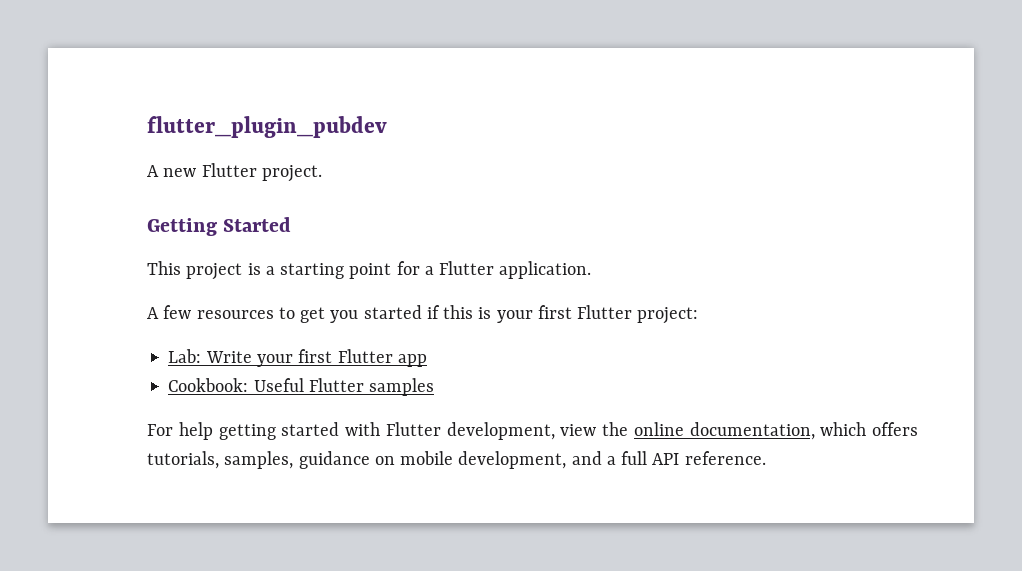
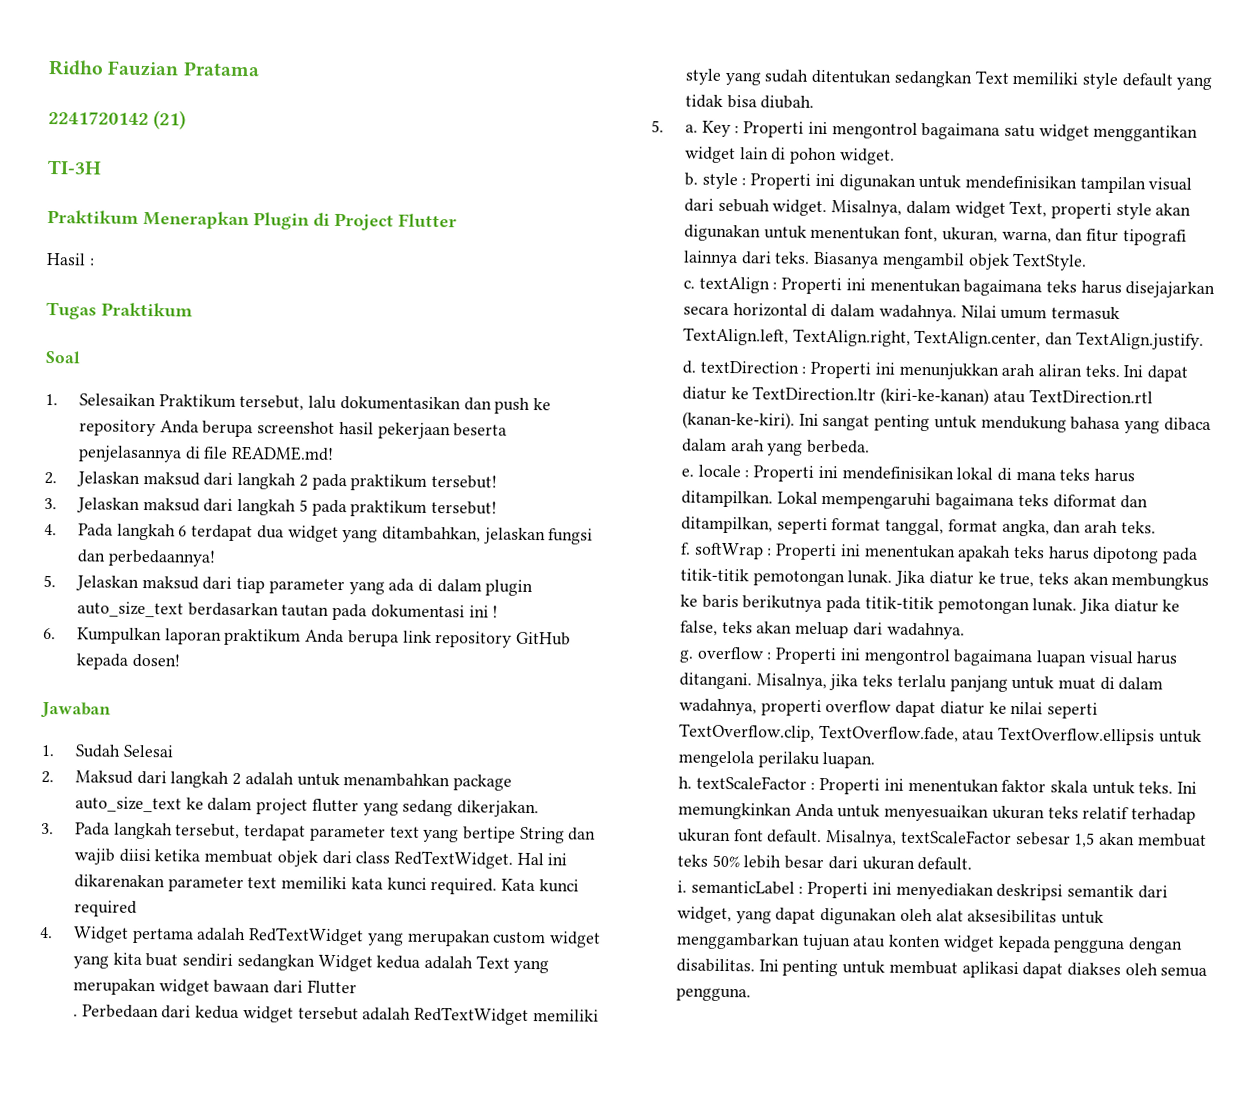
[147,116,387,138] [147,163,322,182] [147,217,292,236] [147,261,592,280] [147,305,699,324] [168,349,427,367] [168,378,435,396] [147,422,918,440] [147,451,766,469] flutter_plugin_pubdev // A new Flutter project. // Getting Started // This project is a starting point for a Flutter application. // A few resources to get you started if this is your first Flutter project: // Lab: Write your first Flutter app // Cookbook: Useful Flutter samples // For help getting started with Flutter development, view the online documentation, which offers tutorials, samples, guidance on mobile development, and a full API reference. -> [48,60,260,77] [48,110,187,130] [47,160,102,175] [47,209,457,231] [46,252,95,266] [46,301,193,320] [45,350,81,364] [45,393,551,414] [78,419,508,440] [77,445,335,463] [44,471,497,491] [44,497,497,517] [44,523,594,545] [76,549,216,567] [43,574,534,597] [76,601,499,621] [43,627,571,648] [75,653,180,670] [40,701,111,719] [41,744,174,758] [41,770,512,791] [74,796,539,818] [41,822,597,844] [73,848,568,869] [73,874,579,895] [73,900,137,917] [40,926,601,948] [72,952,550,974] [72,978,357,996] [72,1004,599,1025] [684,68,1213,90] [684,94,815,109] [651,120,1199,142] [684,146,895,165] [683,172,1193,194] [683,198,1192,220] [683,224,1187,246] [682,250,1088,271] [682,276,1216,299] [682,303,1120,322] [682,327,1204,350] [681,360,1189,382] [681,386,1153,406] [681,411,1211,434] [681,438,871,456] [680,464,1136,483] [680,490,1149,510] [680,516,1156,537] [679,542,1199,564] [679,568,1210,590] [679,594,1181,615] [679,620,965,640] [678,646,1179,667] [678,672,1164,692] [678,698,1098,719] [678,723,1202,746] [677,750,876,769] [677,775,1198,795] [677,802,1196,824] [677,828,1207,848] [676,854,973,871] [676,880,1168,901] [676,906,1104,925] [675,932,1183,954] [675,958,1208,979] [675,987,751,1002] Ridho Fauzian Pratama // 2241720142 (21) // TI-3H // Praktikum Menerapkan Plugin di Project Flutter // Hasil : // Tugas Praktikum // Soal // 1. Selesaikan Praktikum tersebut, lalu dokumentasikan dan push ke repository Anda berupa screenshot hasil pekerjaan beserta penjelasannya di file README.md! // 2. Jelaskan maksud dari langkah 2 pada praktikum tersebut! // 3. Jelaskan maksud dari langkah 5 pada praktikum tersebut! // 4. Pada langkah 6 terdapat dua widget yang ditambahkan, jelaskan fungsi dan perbedaannya! // 5. Jelaskan maksud dari tiap parameter yang ada di dalam plugin auto_size_text berdasarkan tautan pada dokumentasi ini ! // 6. Kumpulkan laporan praktikum Anda berupa link repository GitHub kepada dosen! // Jawaban // 1. Sudah Selesai // 2. Maksud dari langkah 2 adalah untuk menambahkan package auto_size_text ke dalam project flutter yang sedang dikerjakan. // 3. Pada langkah tersebut, terdapat parameter text yang bertipe String dan wajib diisi ketika membuat objek dari class RedTextWidget. Hal ini dikarenakan parameter text memiliki kata kunci required. Kata kunci required // 4. Widget pertama adalah RedTextWidget yang merupakan custom widget yang kita buat sendiri sedangkan Widget kedua adalah Text yang merupakan widget bawaan dari Flutter // . Perbedaan dari kedua widget tersebut adalah RedTextWidget memiliki style yang sudah ditentukan sedangkan Text memiliki style default yang tidak bisa diubah. // 5. a. Key : Properti ini mengontrol bagaimana satu widget menggantikan widget lain di pohon widget. // b. style : Properti ini digunakan untuk mendefinisikan tampilan visual dari sebuah widget. Misalnya, dalam widget Text, properti style akan digunakan untuk menentukan font, ukuran, warna, dan fitur tipografi lainnya dari teks. Biasanya mengambil objek TextStyle. // c. textAlign : Properti ini menentukan bagaimana teks harus disejajarkan secara horizontal di dalam wadahnya. Nilai umum termasuk TextAlign.left, TextAlign.right, TextAlign.center, dan TextAlign.justify. // d. textDirection : Properti ini menunjukkan arah aliran teks. Ini dapat diatur ke TextDirection.ltr (kiri-ke-kanan) atau TextDirection.rtl (kanan-ke-kiri). Ini sangat penting untuk mendukung bahasa yang dibaca dalam arah yang berbeda. // e. locale : Properti ini mendefinisikan lokal di mana teks harus ditampilkan. Lokal mempengaruhi bagaimana teks diformat dan ditampilkan, seperti format tanggal, format angka, dan arah teks. // f. softWrap : Properti ini menentukan apakah teks harus dipotong pada titik-titik pemotongan lunak. Jika diatur ke true, teks akan membungkus ke baris berikutnya pada titik-titik pemotongan lunak. Jika diatur ke false, teks akan meluap dari wadahnya. // g. overflow : Properti ini mengontrol bagaimana luapan visual harus ditangani. Misalnya, jika teks terlalu panjang untuk muat di dalam wadahnya, properti overflow dapat diatur ke nilai seperti TextOverflow.clip, TextOverflow.fade, atau TextOverflow.ellipsis untuk mengelola perilaku luapan. // h. textScaleFactor : Properti ini menentukan faktor skala untuk teks. Ini memungkinkan Anda untuk menyesuaikan ukuran teks relatif terhadap ukuran font default. Misalnya, textScaleFactor sebesar 1,5 akan membuat teks 50% lebih besar dari ukuran default. // i. semanticLabel : Properti ini menyediakan deskripsi semantik dari widget, yang dapat digunakan oleh alat aksesibilitas untuk menggambarkan tujuan atau konten widget kepada pengguna dengan disabilitas. Ini penting untuk membuat aplikasi dapat diakses oleh semua pengguna.

